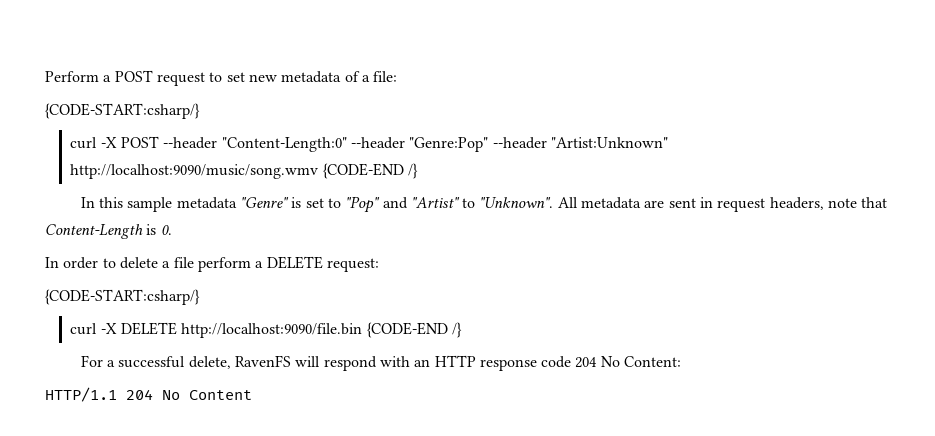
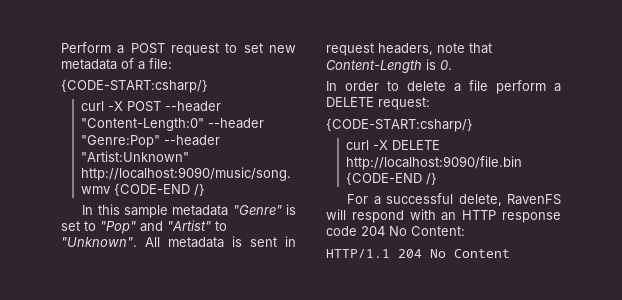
[644,200,665,208] are -> [232,236,242,247] is

